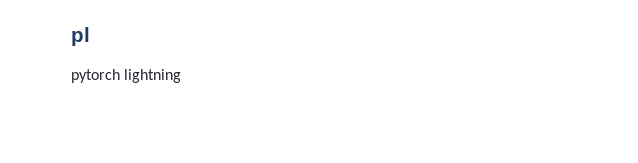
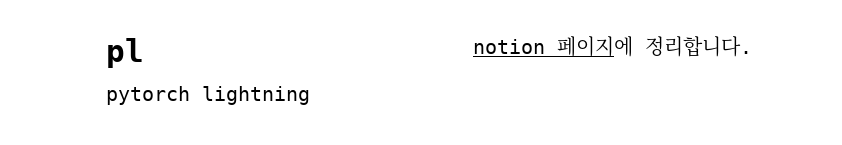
(182, 76) none -> [473,36,752,57] // notion 페이지에 정리합니다.

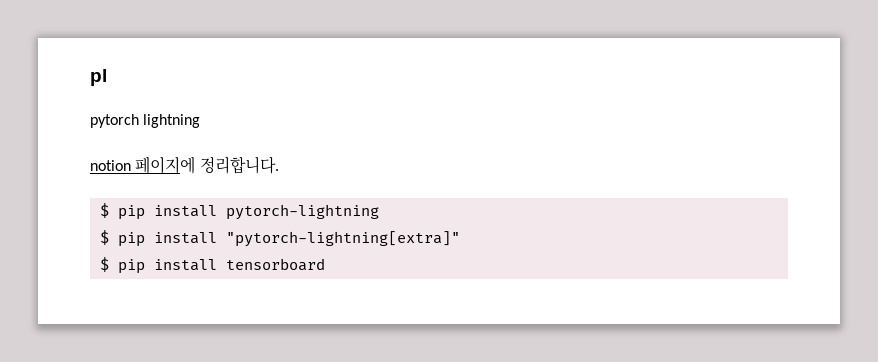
(752, 46) none -> [99,203,379,220] [99,230,460,247] [99,257,325,274] // $ pip install pytorch-lightning // $ pip install "pytorch-lightning[extra]" // $ pip install tensorboard

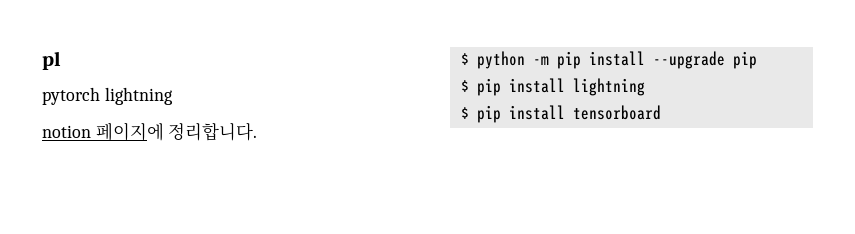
[117,204,379,220] [99,230,460,247] pip install pytorch-lightning // $ pip install "pytorch-lightning[extra]" -> [476,51,757,69] [460,78,645,96] python -m pip install --upgrade pip // $ pip install lightning

